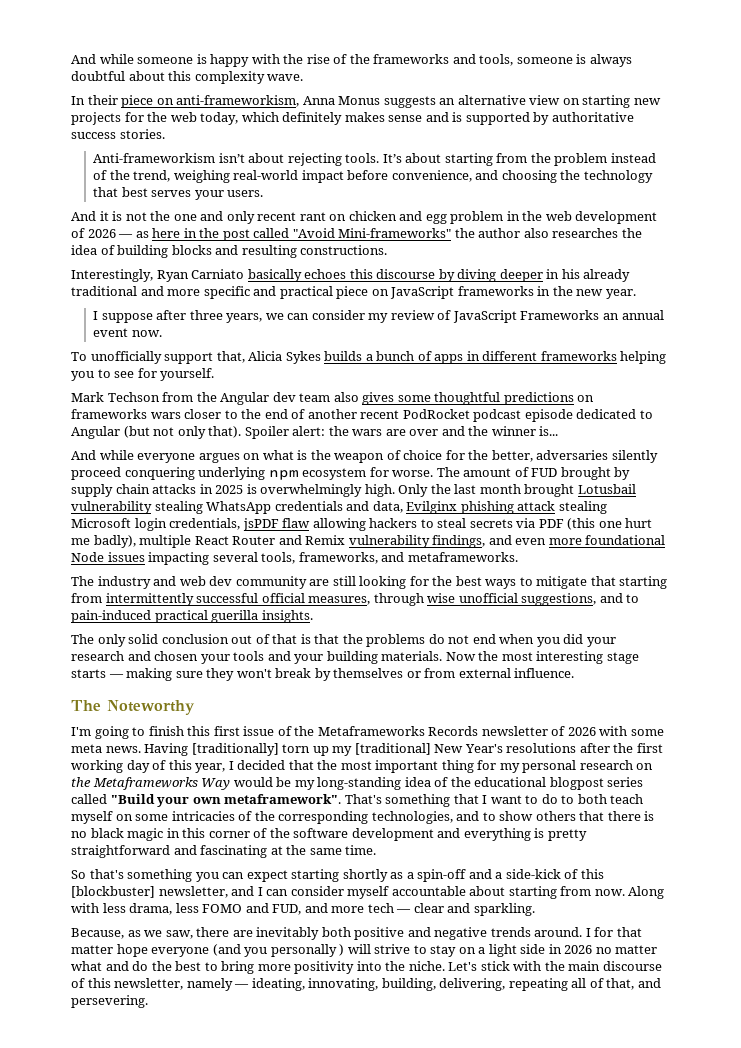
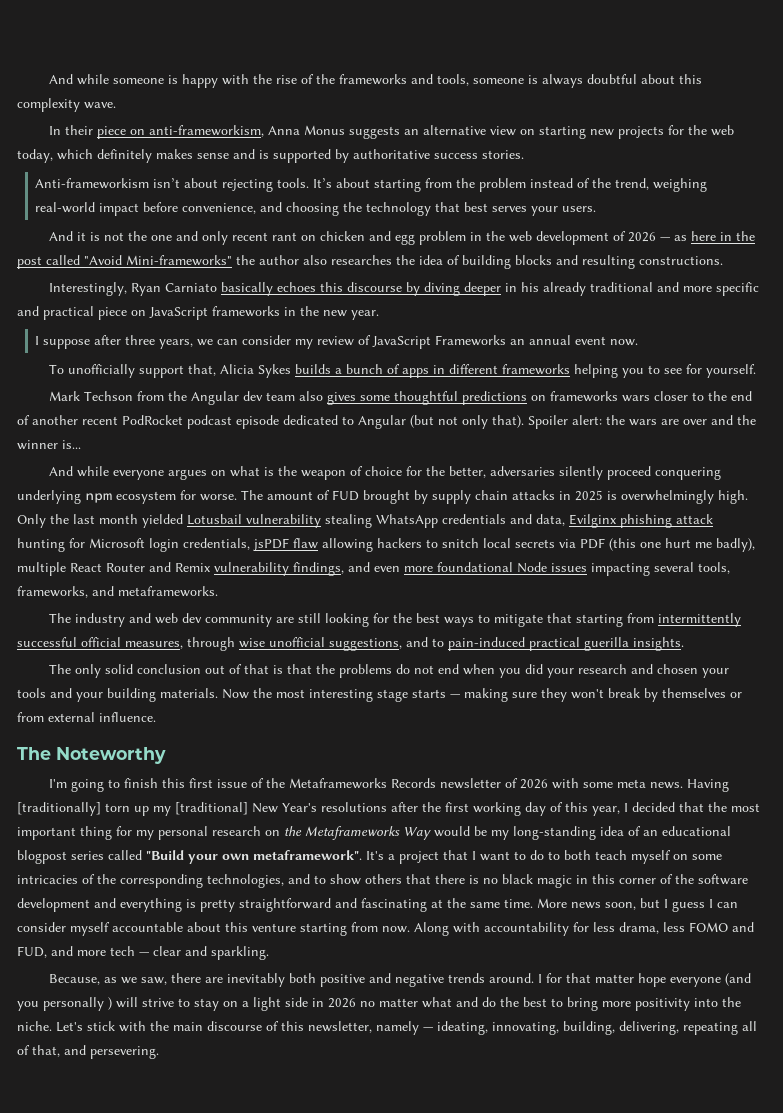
[524,484,575,497] brought -> [142,514,183,528] yielded
[558,501,607,514] stealing -> [17,538,85,552] hunting for
[437,518,467,528] steal -> [442,538,511,548] snitch local
[450,777,471,787] the -> [643,830,658,836] an
[344,794,451,807] That's something -> [366,851,439,864] It's a project
[71,869,604,882] [71,886,255,898] // So that's something you can expect starting shortly as a spin-off and a side-kick of this [blockbuster] newsletter, and -> [537,898,705,912] More news soon, but I guess
(506, 891) none -> [225,922,296,932] this venture
(99, 908) none -> [484,922,589,936] accountability for

